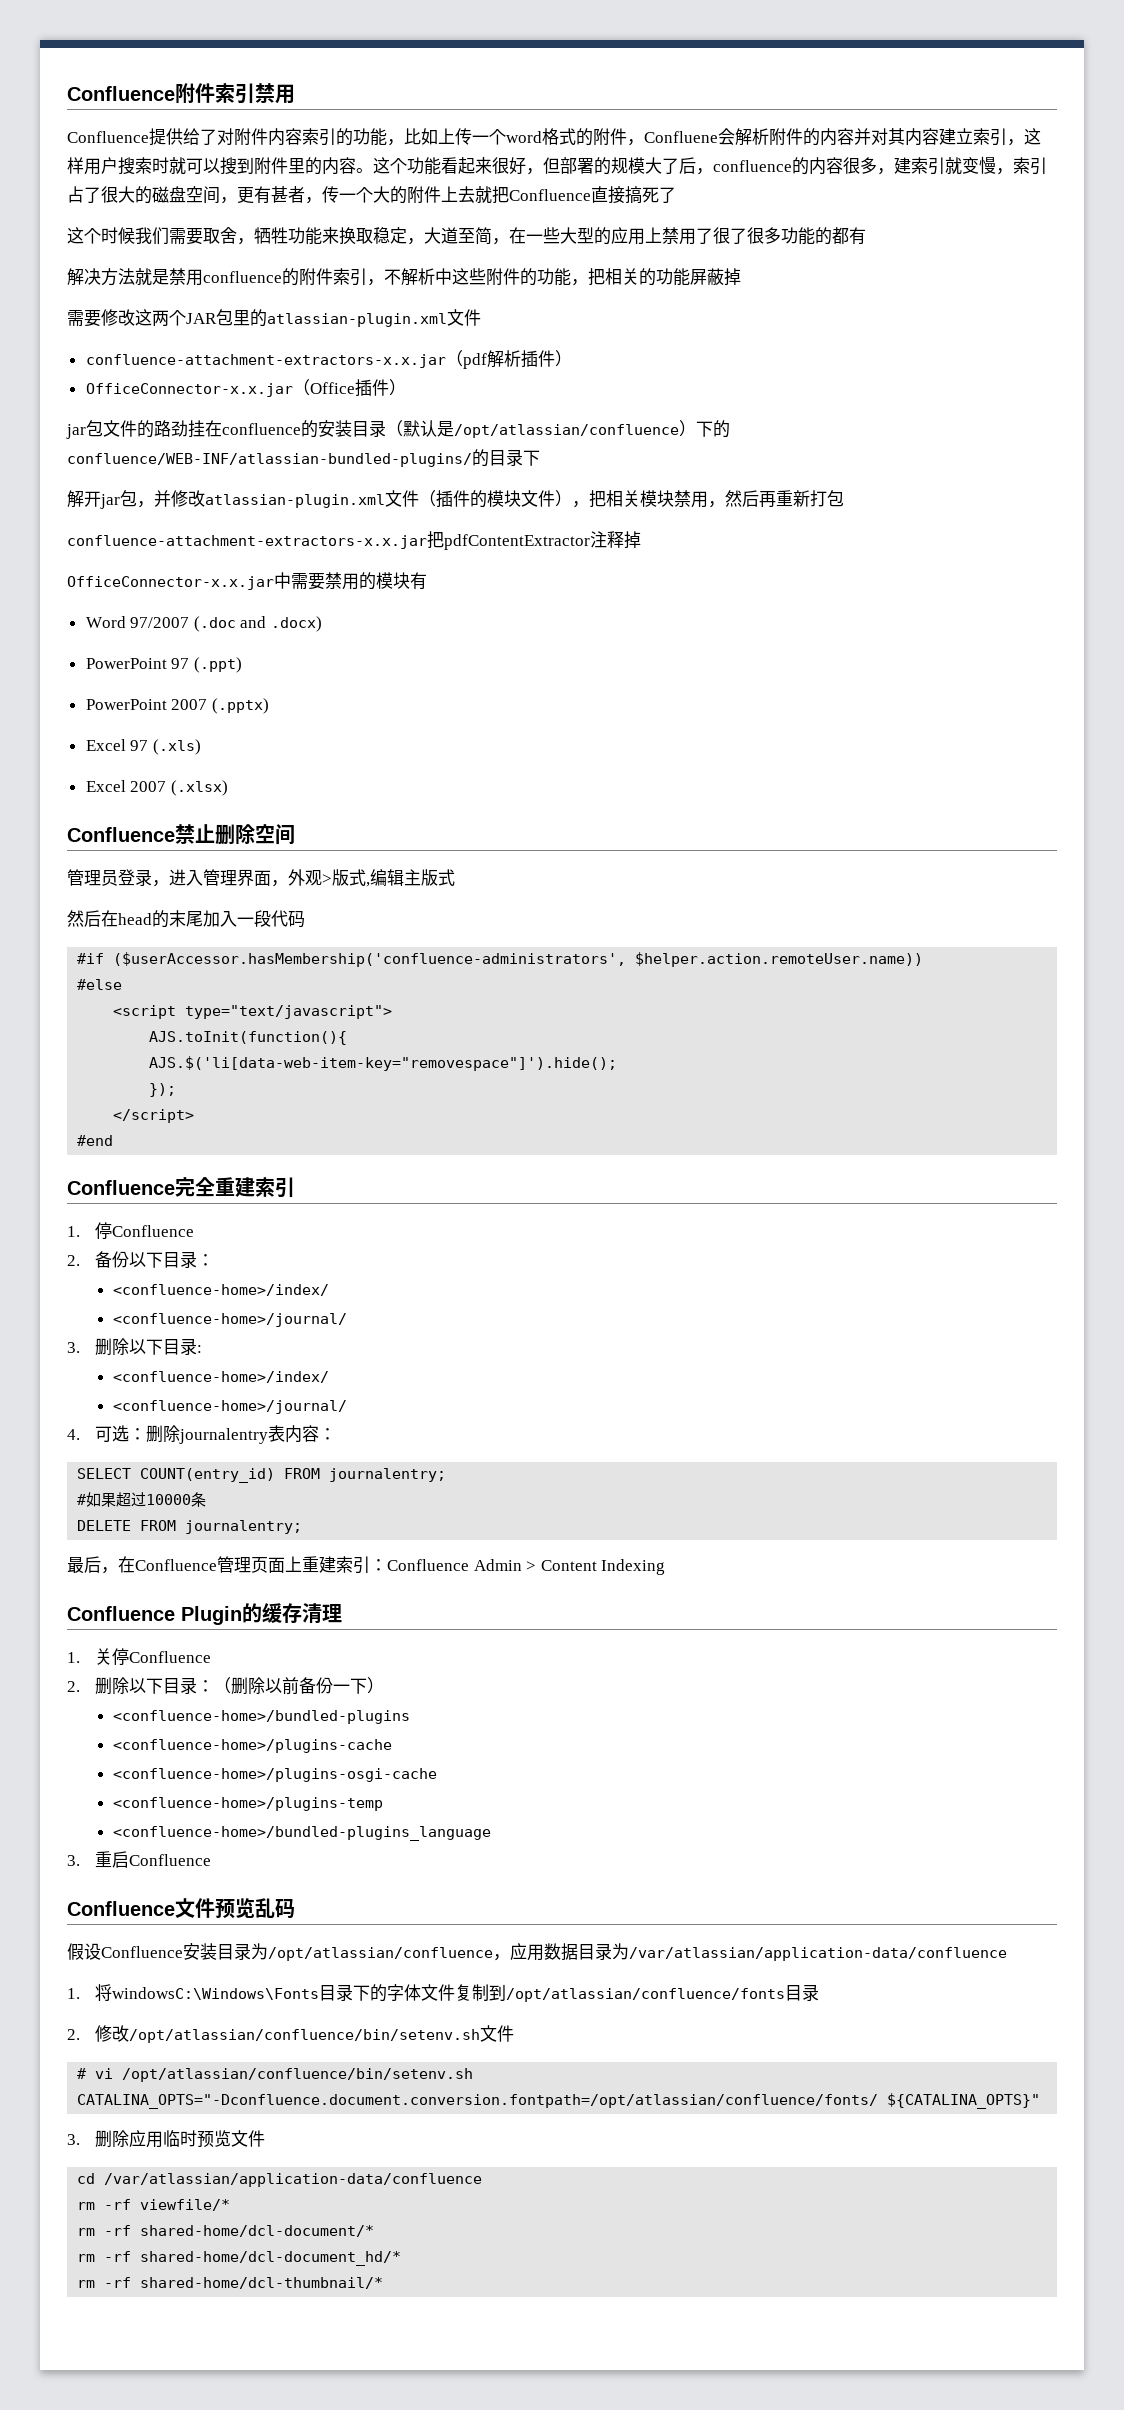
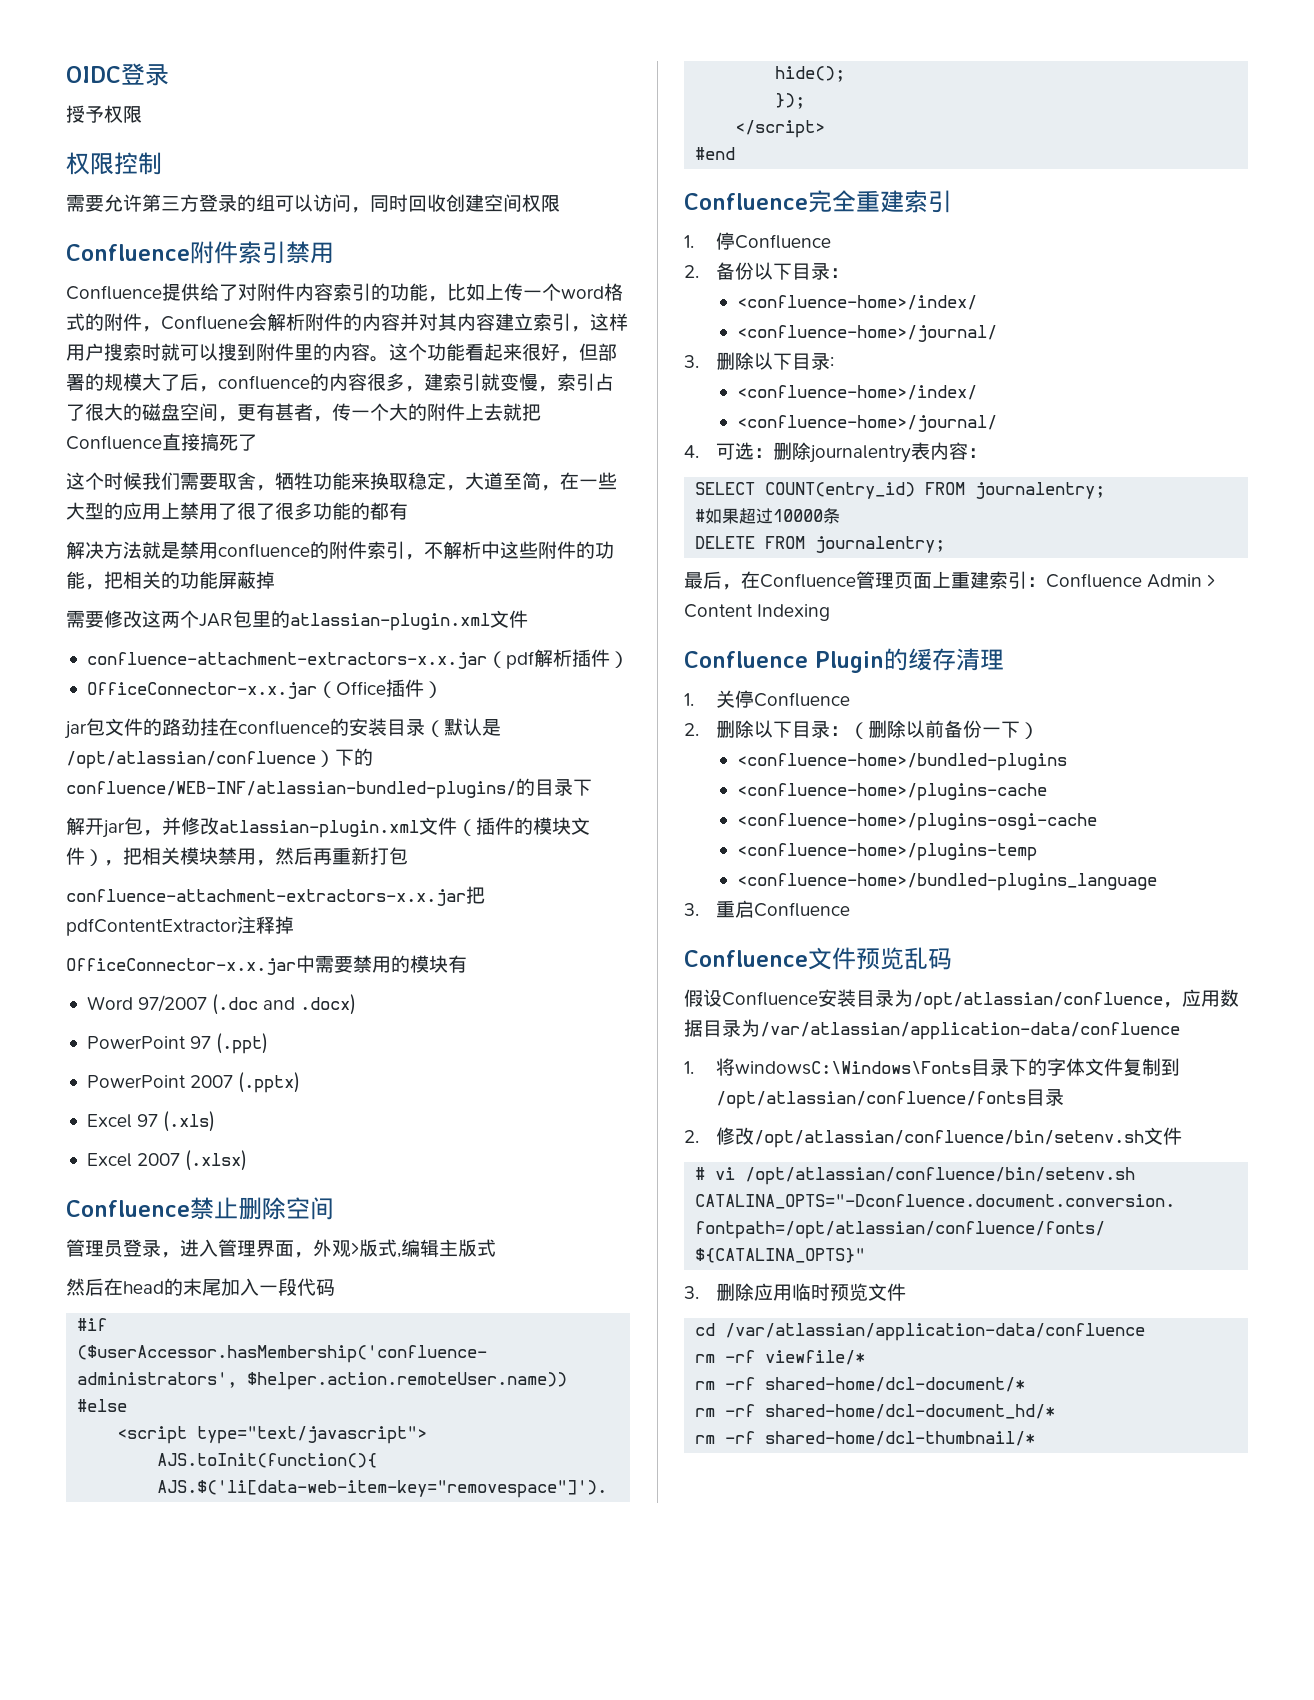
(67, 93) none -> [66,63,169,86] [66,105,142,123] [66,152,162,175] [66,194,560,213] OIDC登录 // 授予权限 // 权限控制 // 需要允许第三方登录的组可以访问，同时回收创建空间权限 //

